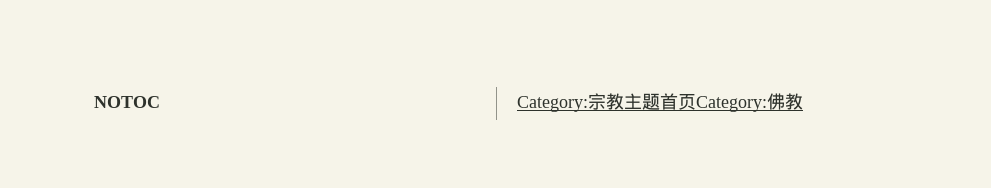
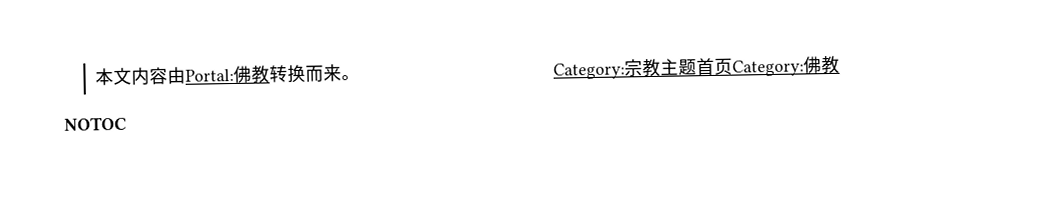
(94, 102) none -> [94,64,360,86] 本文内容由Portal:佛教转换而来。 //

